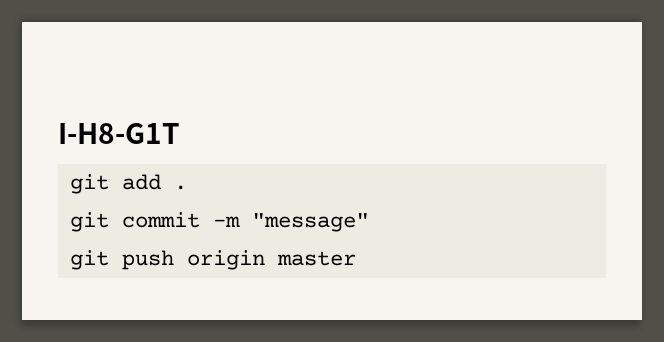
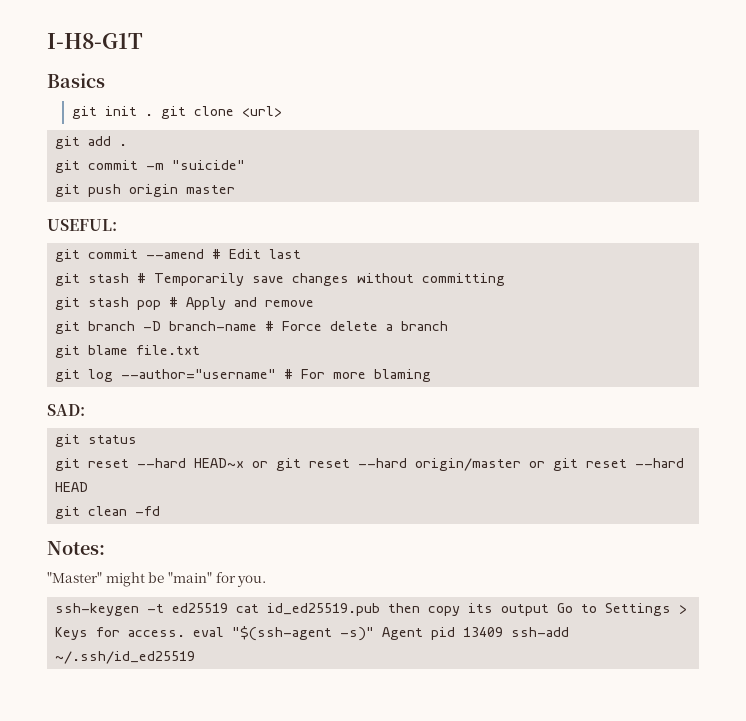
(180, 133) none -> [47,73,105,88] [71,106,282,119] // Basics // git init . git clone <url>
[252,213,369,232] "message" -> [172,160,246,170] "suicide"
(356, 258) none -> [47,219,117,231] [55,249,302,262] [55,273,506,286] [55,297,315,310] [55,321,449,334] [55,345,201,358] [55,369,432,382] [47,404,85,416] [55,434,138,447] [55,458,685,471] [55,482,89,492] [55,506,161,519] [47,541,105,555] [47,572,267,587] [55,603,688,616] [55,626,570,641] [55,651,196,664] // USEFUL: // git commit --amend # Edit last // git stash # Temporarily save changes without committing // git stash pop # Apply and remove // git branch -D branch-name # Force delete a branch // git blame file.txt // git log --author="username" # For more blaming // SAD: // git status // git reset --hard HEAD~x or git reset --hard origin/master or git reset --hard HEAD // git clean -fd // Notes: // "Master" might be "main" for you. // ssh-keygen -t ed25519 cat id_ed25519.pub then copy its output Go to Settings > Keys for access. eval "$(ssh-agent -s)" Agent pid 13409 ssh-add ~/.ssh/id_ed25519

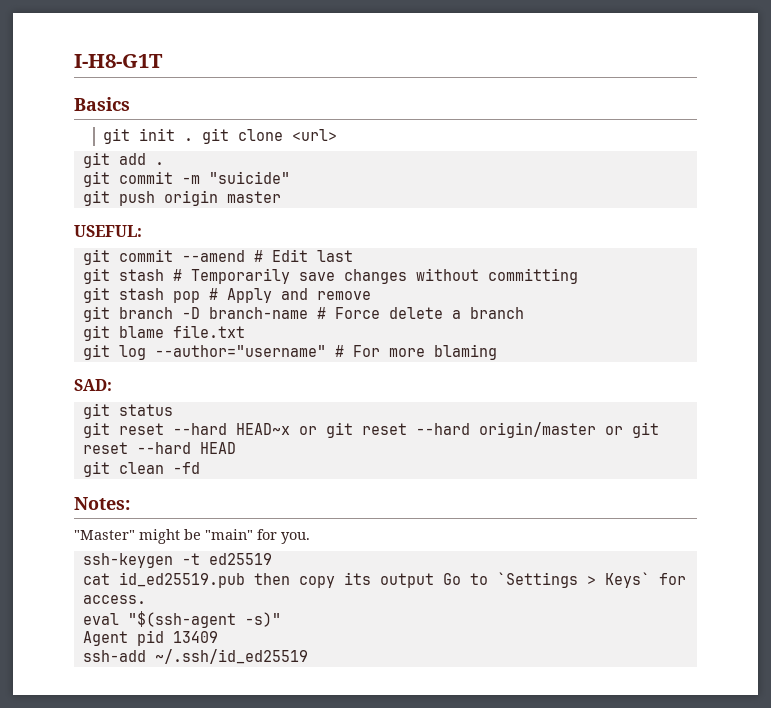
(229, 608) none -> (272, 559) //
[605,603,688,616] [55,627,89,640] Settings > Keys -> [496,572,650,588] `Settings > Keys`
(186, 633) none -> (146, 599) //
(375, 634) none -> (281, 619) //
(504, 632) none -> (218, 637) //

